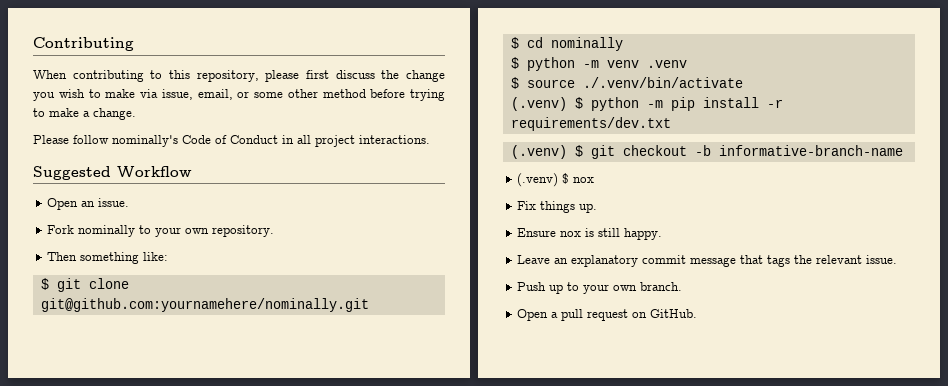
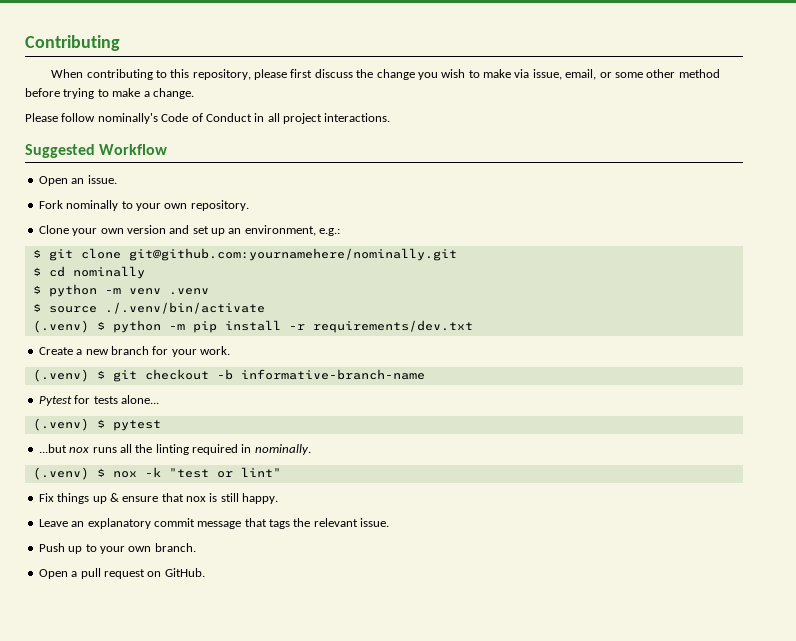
[47,252,169,264] Then something like: -> [38,225,341,236] Clone your own version and set up an environment, e.g.:
(671, 124) none -> [38,346,230,357] // Create a new branch for your work.
[517,173,595,187] [517,201,598,213] [517,228,557,237] (.venv) $ nox // Fix things up. // Ensure -> [38,395,159,406] [32,418,161,431] [38,444,311,455] [32,467,281,480] [38,493,184,504] Pytest for tests alone... // (.venv) $ pytest // ...but nox runs all the linting required in nominally. // (.venv) $ nox -k "test or lint" // Fix things up & ensure that

